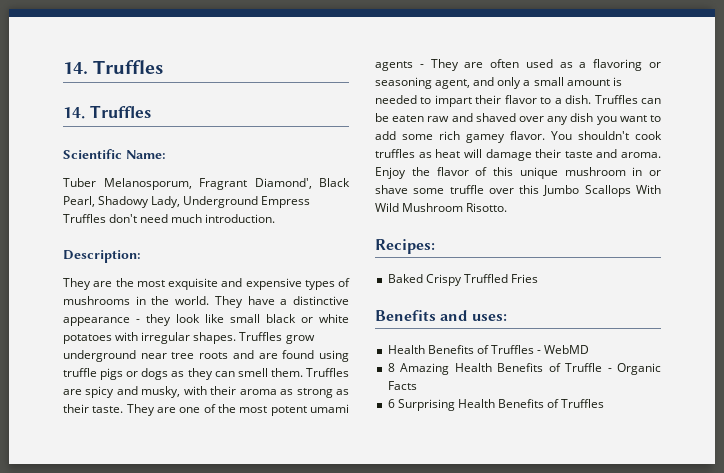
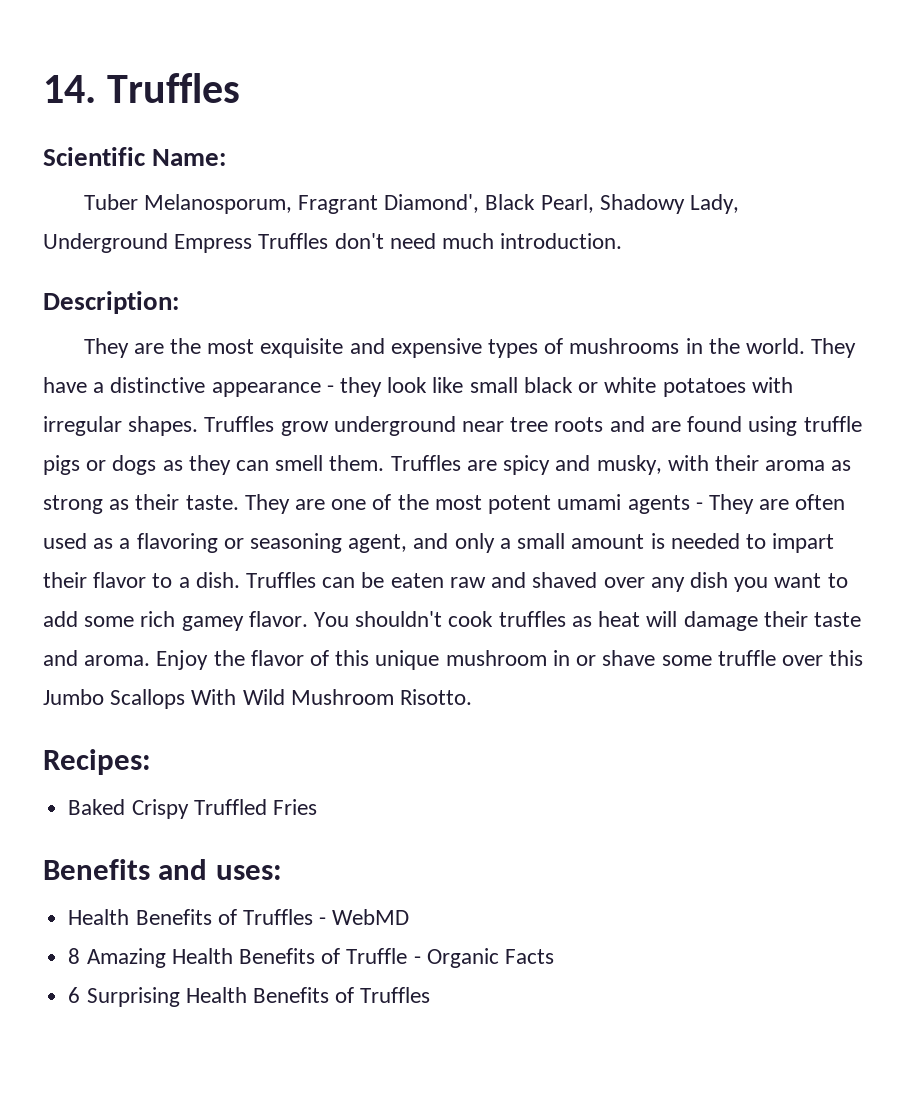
[63,60,164,74] [63,105,151,119] 14. Truffles // 14. Truffles -> [43,73,241,103] 14. Truffles

